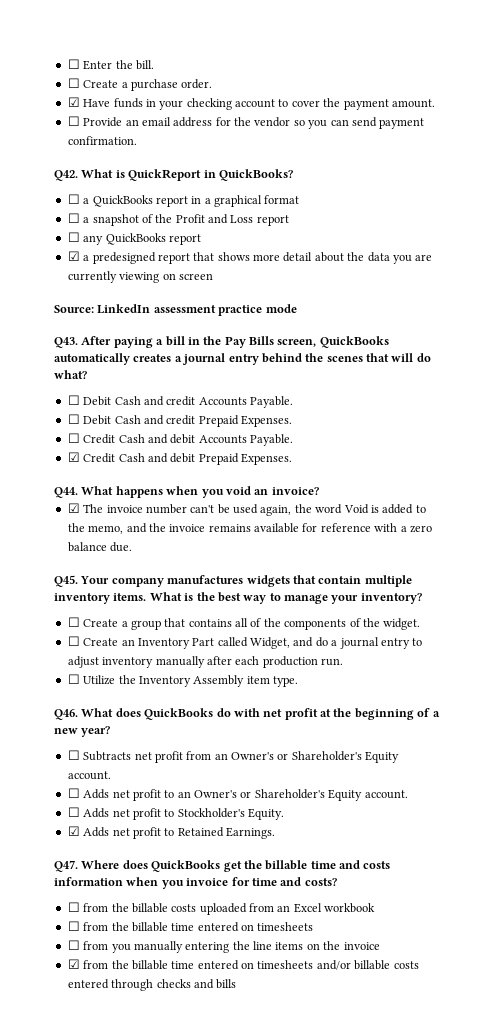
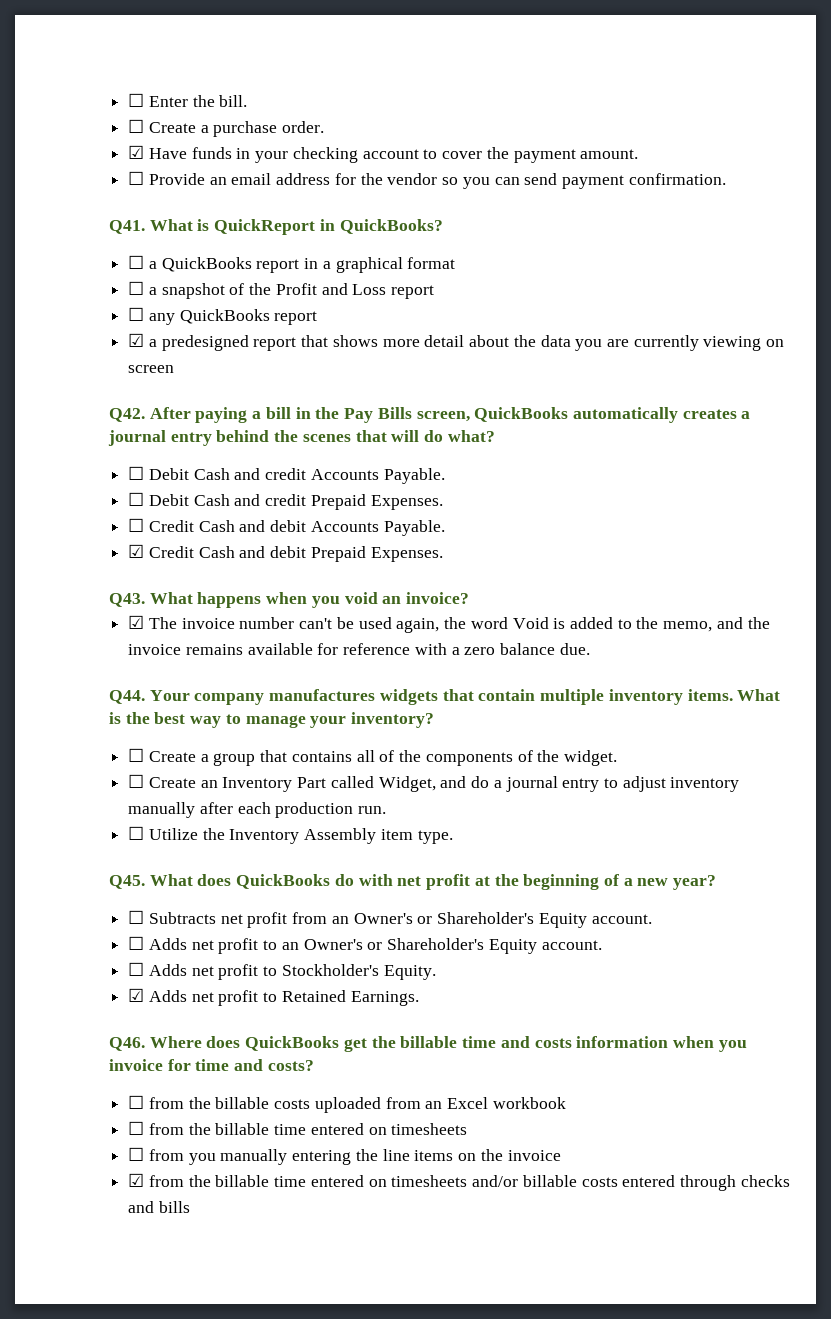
[54,170,78,181] Q42. -> [109,220,145,234] Q41.
[54,304,297,316] [54,337,78,348] Source: LinkedIn assessment practice mode // Q43. -> [109,408,145,422] Q42.
[54,487,78,498] Q44. -> [109,593,145,607] Q43.
[54,575,78,587] Q45. -> [109,690,145,704] Q44.
[54,709,78,720] Q46. -> [109,875,145,889] Q45.
[54,860,78,872] Q47. -> [109,1037,145,1051] Q46.

